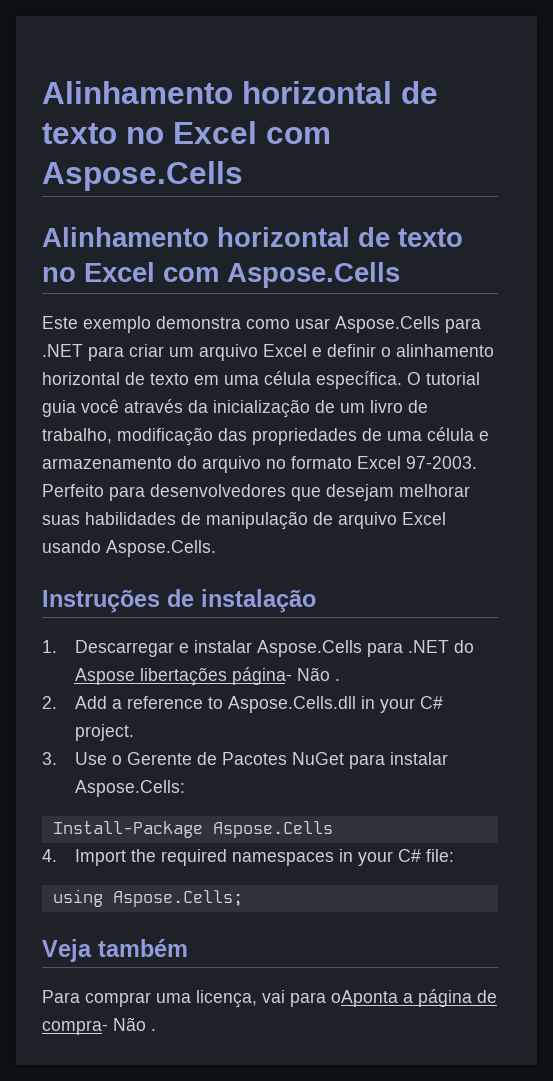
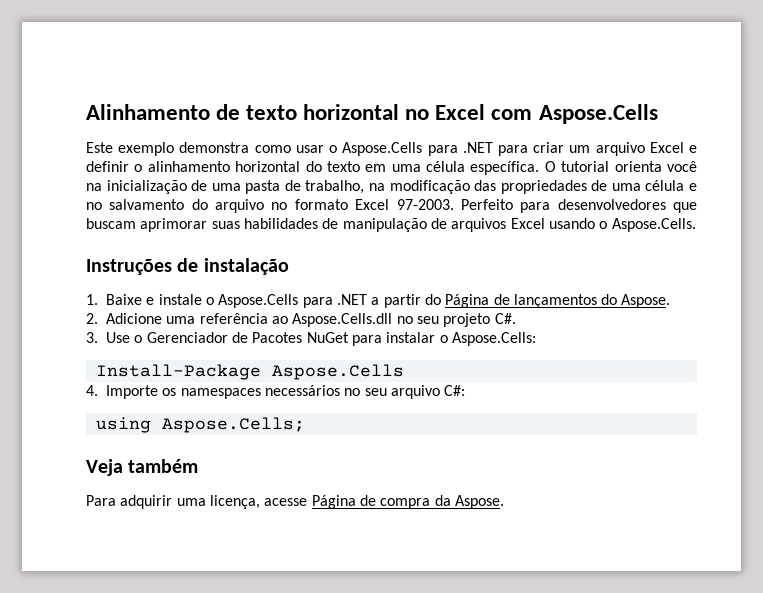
[42,81,438,104] [42,121,331,144] [42,161,243,191] [42,227,463,247] Alinhamento horizontal de texto no Excel com Aspose.Cells // Alinhamento horizontal de texto -> [86,104,400,120] Alinhamento de texto horizontal
(330, 323) none -> [329,145,338,153] o
[125,372,145,385] de -> [305,161,322,172] do
[42,399,403,418] guia você através da inicialização de um livro -> [614,161,697,172] [86,180,281,194] orienta você na inicialização de uma pasta
(112, 436) none -> [369,183,385,191] na
[42,457,172,469] armazenamento -> [86,199,185,210] no salvamento
[326,484,470,501] desejam melhorar -> [86,218,208,232] buscam aprimorar
[338,512,397,529] arquivo -> [451,218,507,232] arquivos
(101, 546) none -> [599,221,608,229] o
[74,640,474,657] [74,667,340,686] [42,696,443,713] [74,724,134,741] Descarregar e instalar Aspose.Cells para .NET do Aspose libertações página- Não . // 2. Add a reference to Aspose.Cells.dll in your C# project. -> [106,294,671,308] [86,313,516,327] Baixe e instale o Aspose.Cells para .NET a partir do Página de lançamentos do Aspose. // 2. Adicione uma referência ao Aspose.Cells.dll no seu projeto C#.
[126,752,192,765] Gerente -> [146,332,228,343] Gerenciador
(448, 758) none -> [439,335,448,343] o
[74,849,454,866] Import the required namespaces in your C# file: -> [106,385,466,399] Importe os namespaces necessários no seu arquivo C#:
[85,992,151,1007] comprar -> [120,495,173,509] adquirir
[262,989,497,1007] [42,1017,156,1035] vai para oAponta a página de compra- Não . -> [264,495,504,509] acesse Página de compra da Aspose.

